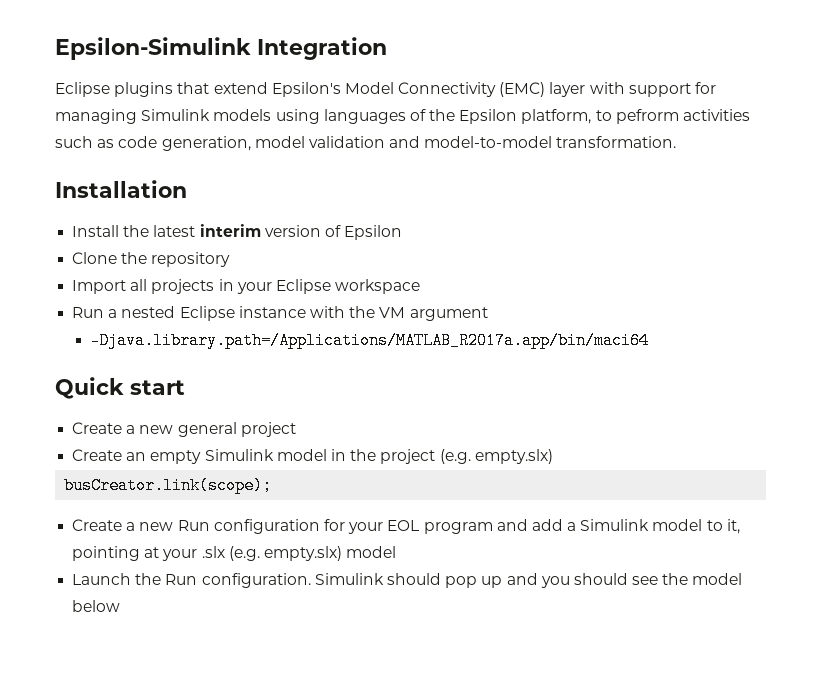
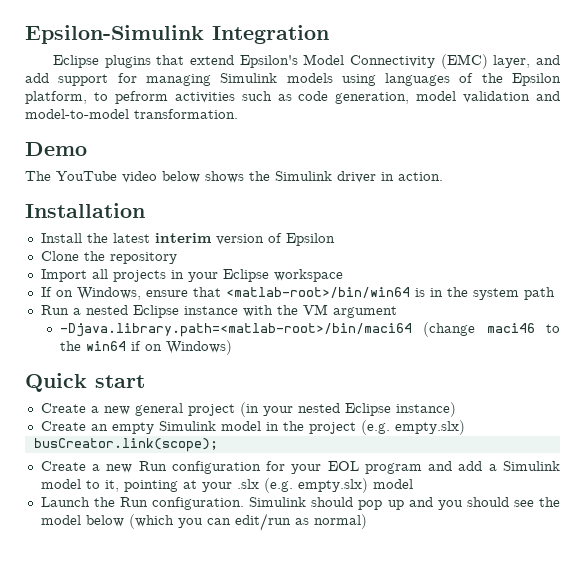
[549,82,625,97] layer with -> [493,55,560,68] [25,73,49,83] layer, and add
(677, 142) none -> [25,142,87,156] [25,171,443,183] // Demo // The YouTube video below shows the Simulink driver in action.
(421, 286) none -> [40,287,555,300] // If on Windows, ensure that <matlab-root>/bin/win64 is in the system path
[89,332,649,349] -Djava.library.path=/Applications/MATLAB_R2017a.app/bin/maci64 -> [59,322,560,337] [59,340,232,355] -Djava.library.path=<matlab-root>/bin/maci64 (change maci46 to the win64 if on Windows)
(296, 429) none -> [239,402,456,417] (in your nested Eclipse instance)
(121, 606) none -> [128,513,367,531] (which you can edit/run as normal)

